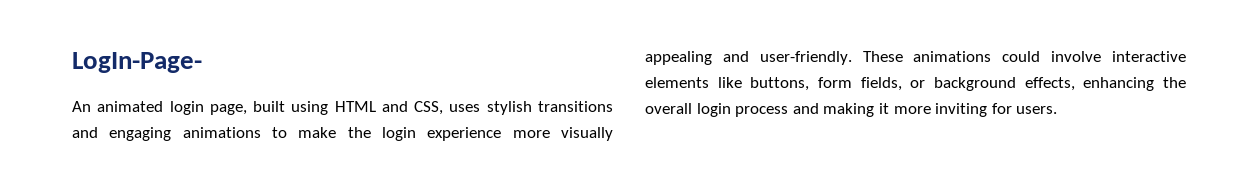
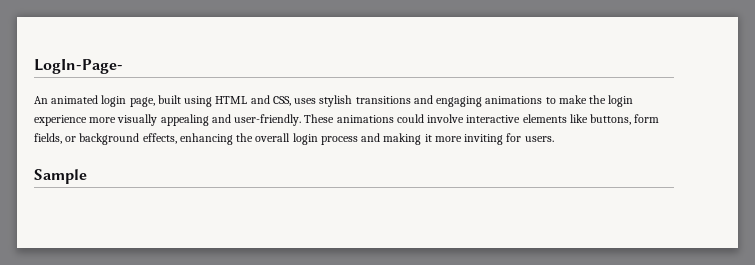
(1058, 110) none -> [34,169,87,184] // Sample

